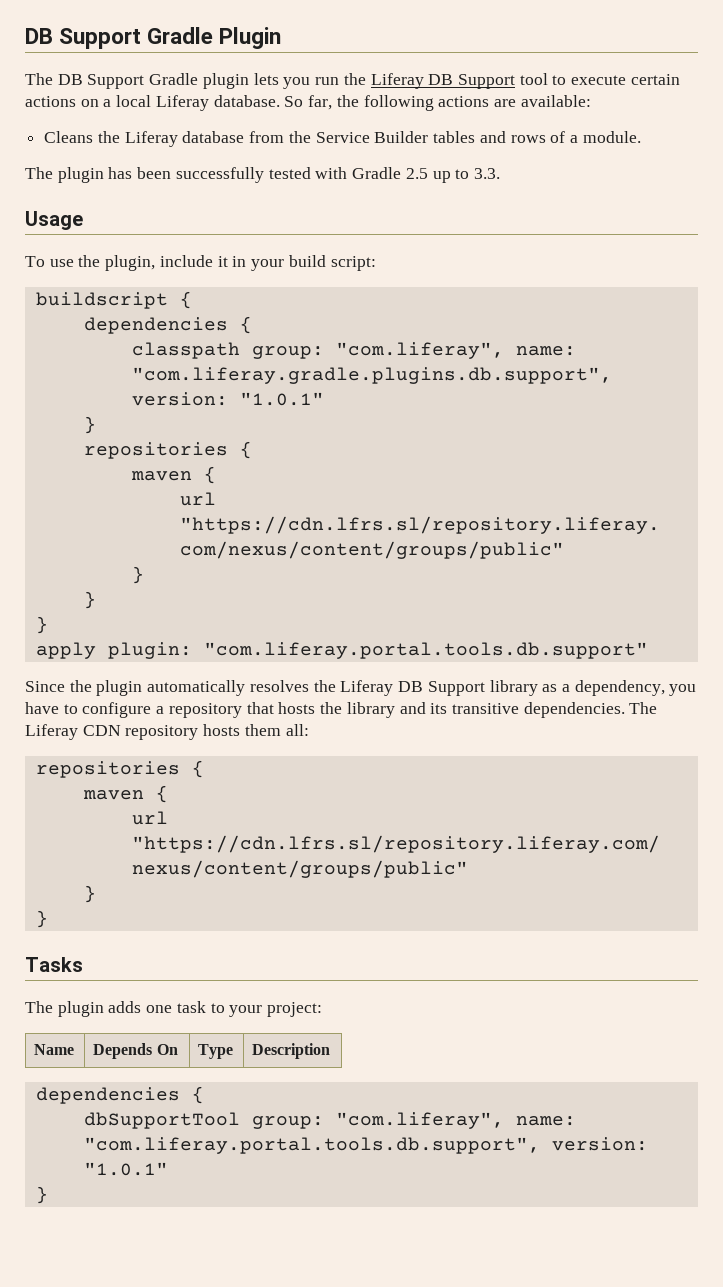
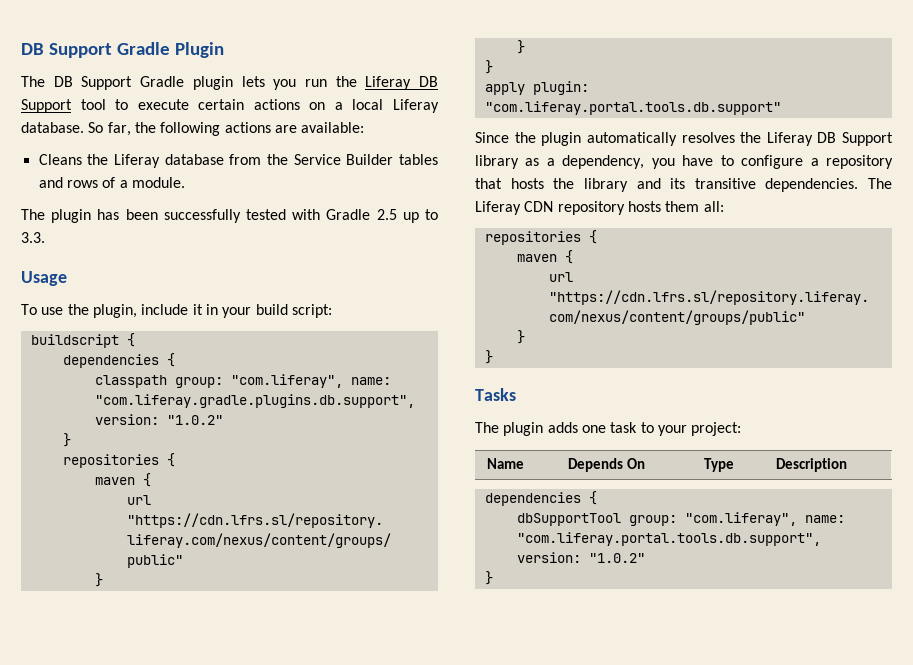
[239,392,324,406] "1.0.1" -> [166,415,223,425] "1.0.2"
[83,1162,168,1176] "1.0.1" -> [588,553,645,563] "1.0.2"

